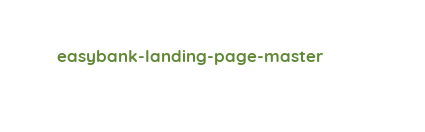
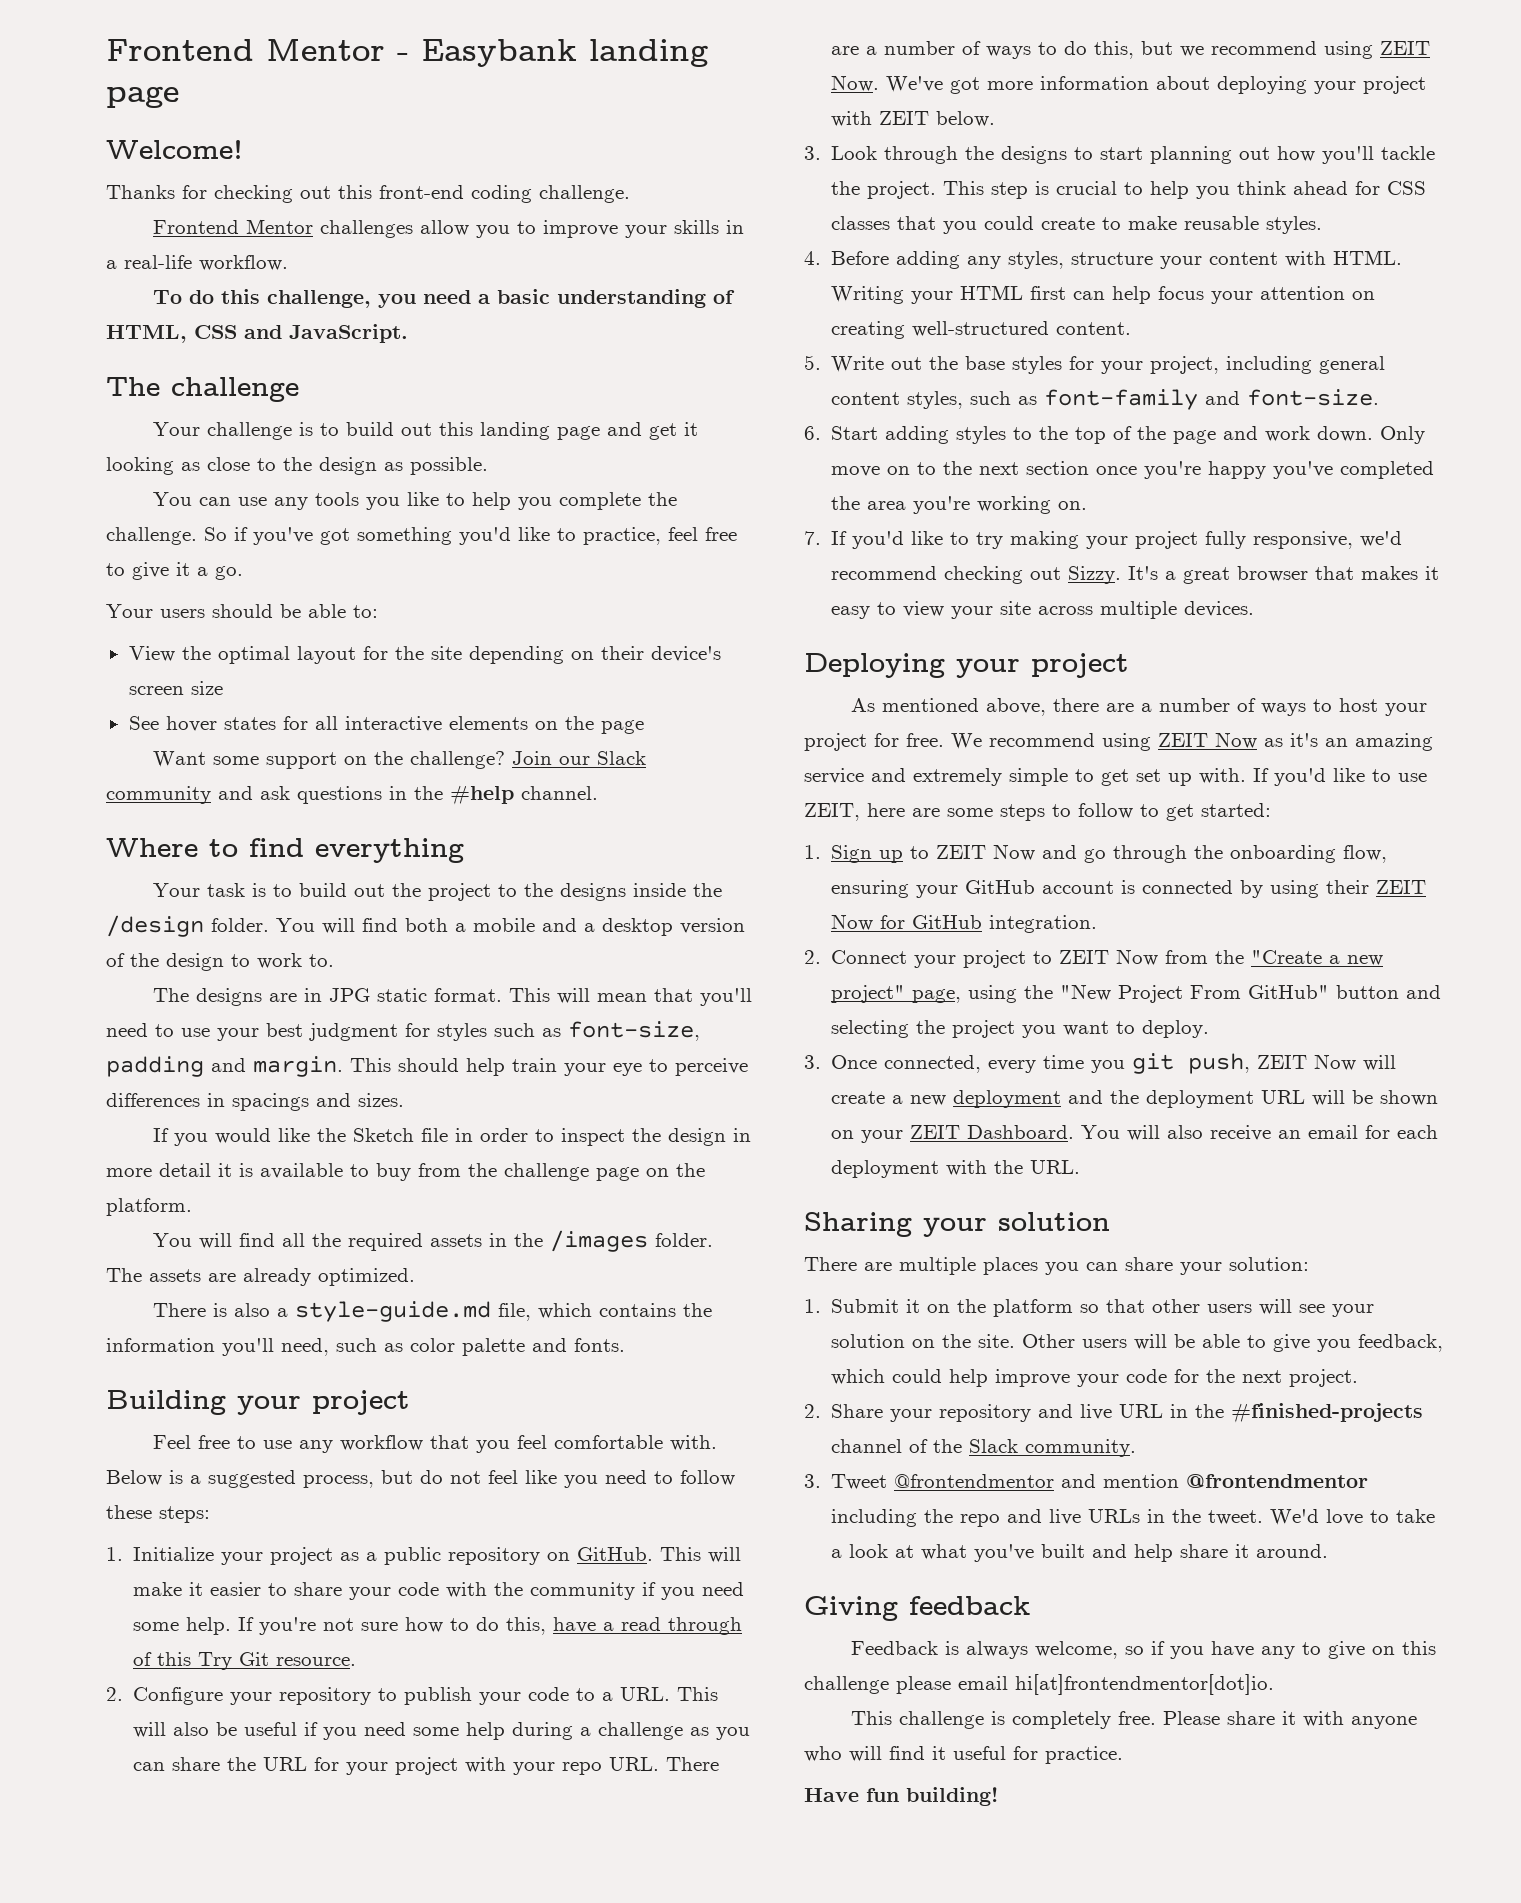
[57,50,324,65] easybank-landing-page-master -> [106,39,708,67] [106,86,179,108] [106,140,243,159] [106,185,630,203] [152,219,744,238] [106,255,288,271] [152,289,735,308] [106,324,408,343] [106,377,299,402] [152,422,698,440] [106,457,488,475] [152,492,677,510] [106,527,737,545] [106,562,243,580] [106,604,378,618] [128,646,721,664] [128,681,223,695] [128,716,644,734] [152,751,646,769] [106,785,598,805] [106,838,464,863] [152,883,722,901] [106,915,745,937] [106,953,334,971] [152,988,752,1006] [106,1021,700,1041] [106,1056,748,1077] [106,1093,404,1111] [152,1128,751,1146] [106,1163,705,1181] [106,1198,192,1216] [152,1230,713,1252] [106,1268,415,1286] [152,1301,712,1322] [106,1338,625,1356] [106,1390,410,1415] [152,1435,717,1453] [106,1470,735,1488] [106,1505,210,1523] [106,1547,742,1565] [133,1582,745,1600] [133,1617,743,1635] [133,1652,357,1670] [106,1687,719,1705] [133,1722,751,1740] [133,1757,720,1775] [831,41,1431,59] [831,75,1427,94] [831,111,996,127] [804,146,1436,164] [831,181,1427,199] [831,216,1323,234] [804,250,1403,269] [831,285,1376,304] [831,321,1132,339] [804,355,1386,374] [831,389,1380,410] [804,426,1426,444] [831,461,1435,479] [831,496,1088,514] [804,531,1403,549] [831,566,1440,584] [831,601,1255,619] [804,653,1129,678] [850,698,1427,716] [804,732,1433,751] [804,768,1427,786] [804,803,1271,821] [804,844,1388,863] [831,880,1427,898] [831,914,1098,933] [804,949,1384,968] [831,984,1442,1003] [831,1020,1210,1038] [804,1053,1397,1074] [831,1090,1439,1108] [831,1125,1439,1143] [831,1160,1081,1178] [804,1212,1110,1237] [804,1257,1309,1275] [804,1299,1375,1317] [831,1334,1444,1352] [831,1369,1359,1387] [804,1403,1424,1423] [831,1439,1137,1457] [804,1474,1369,1490] [831,1509,1436,1527] [831,1544,1329,1562] [804,1596,1030,1621] [850,1641,1436,1659] [804,1674,1274,1695] [850,1711,1417,1729] [804,1746,1123,1764] [804,1787,998,1806] Frontend Mentor - Easybank landing page // Welcome! // Thanks for checking out this front-end coding challenge. // Frontend Mentor challenges allow you to improve your skills in a real-life workflow. // To do this challenge, you need a basic understanding of HTML, CSS and JavaScript. // The challenge // Your challenge is to build out this landing page and get it looking as close to the design as possible. // You can use any tools you like to help you complete the challenge. So if you've got something you'd like to practice, feel free to give it a go. // Your users should be able to: // View the optimal layout for the site depending on their device's screen size // See hover states for all interactive elements on the page // Want some support on the challenge? Join our Slack community and ask questions in the #help channel. // Where to find everything // Your task is to build out the project to the designs inside the /design folder. You will find both a mobile and a desktop version of the design to work to. // The designs are in JPG static format. This will mean that you'll need to use your best judgment for styles such as font-size, padding and margin. This should help train your eye to perceive differences in spacings and sizes. // If you would like the Sketch file in order to inspect the design in more detail it is available to buy from the challenge page on the platform. // You will find all the required assets in the /images folder. The assets are already optimized. // There is also a style-guide.md file, which contains the information you'll need, such as color palette and fonts. // Building your project // Feel free to use any workflow that you feel comfortable with. Below is a suggested process, but do not feel like you need to follow these steps: // 1. Initialize your project as a public repository on GitHub. This will make it easier to share your code with the community if you need some help. If you're not sure how to do this, have a read through of this Try Git resource. // 2. Configure your repository to publish your code to a URL. This will also be useful if you need some help during a challenge as you can share the URL for your project with your repo URL. There are a number of ways to do this, but we recommend using ZEIT Now. We've got more information about deploying your project with ZEIT below. // 3. Look through the designs to start planning out how you'll tackle the project. This step is crucial to help you think ahead for CSS classes that you could create to make reusable styles. // 4. Before adding any styles, structure your content with HTML. Writing your HTML first can help focus your attention on creating well-structured content. // 5. Write out the base styles for your project, including general content styles, such as font-family and font-size. // 6. Start adding styles to the top of the page and work down. Only move on to the next section once you're happy you've completed the area you're working on. // 7. If you'd like to try making your project fully responsive, we'd recommend checking out Sizzy. It's a great browser that makes it easy to view your site across multiple devices. // Deploying your project // As mentioned above, there are a number of ways to host your project for free. We recommend using ZEIT Now as it's an amazing service and extremely simple to get set up with. If you'd like to use ZEIT, here are some steps to follow to get started: // 1. Sign up to ZEIT Now and go through the onboarding flow, ensuring your GitHub account is connected by using their ZEIT Now for GitHub integration. // 2. Connect your project to ZEIT Now from the "Create a new project" page, using the "New Project From GitHub" button and selecting the project you want to deploy. // 3. Once connected, every time you git push, ZEIT Now will create a new deployment and the deployment URL will be shown on your ZEIT Dashboard. You will also receive an email for each deployment with the URL. // Sharing your solution // There are multiple places you can share your solution: // 1. Submit it on the platform so that other users will see your solution on the site. Other users will be able to give you feedback, which could help improve your code for the next project. // 2. Share your repository and live URL in the #finished-projects channel of the Slack community. // 3. Tweet @frontendmentor and mention @frontendmentor including the repo and live URLs in the tweet. We'd love to take a look at what you've built and help share it around. // Giving feedback // Feedback is always welcome, so if you have any to give on this challenge please email hi[at]frontendmentor[dot]io. // This challenge is completely free. Please share it with anyone who will find it useful for practice. // Have fun building!

